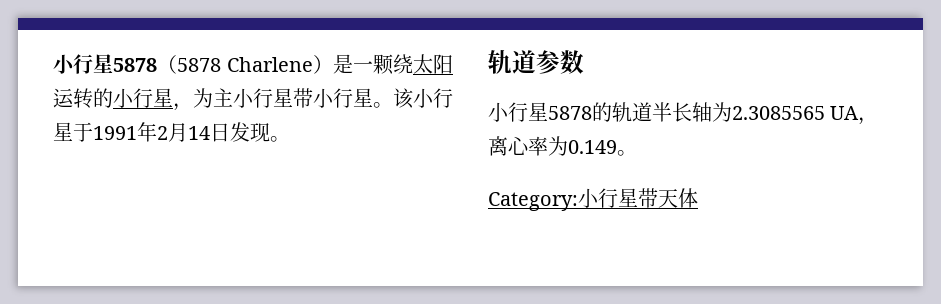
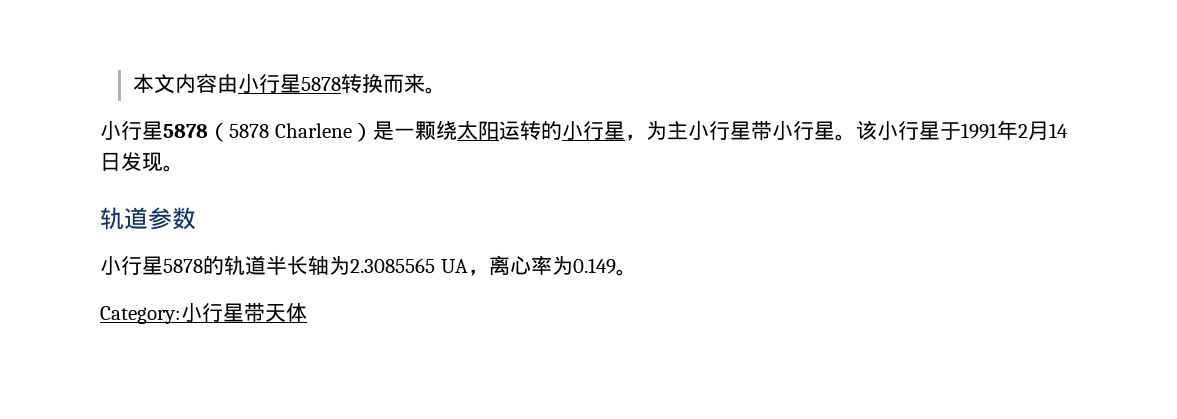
(53, 64) none -> [132,73,446,94] 本文内容由小行星5878转换而来。 //

